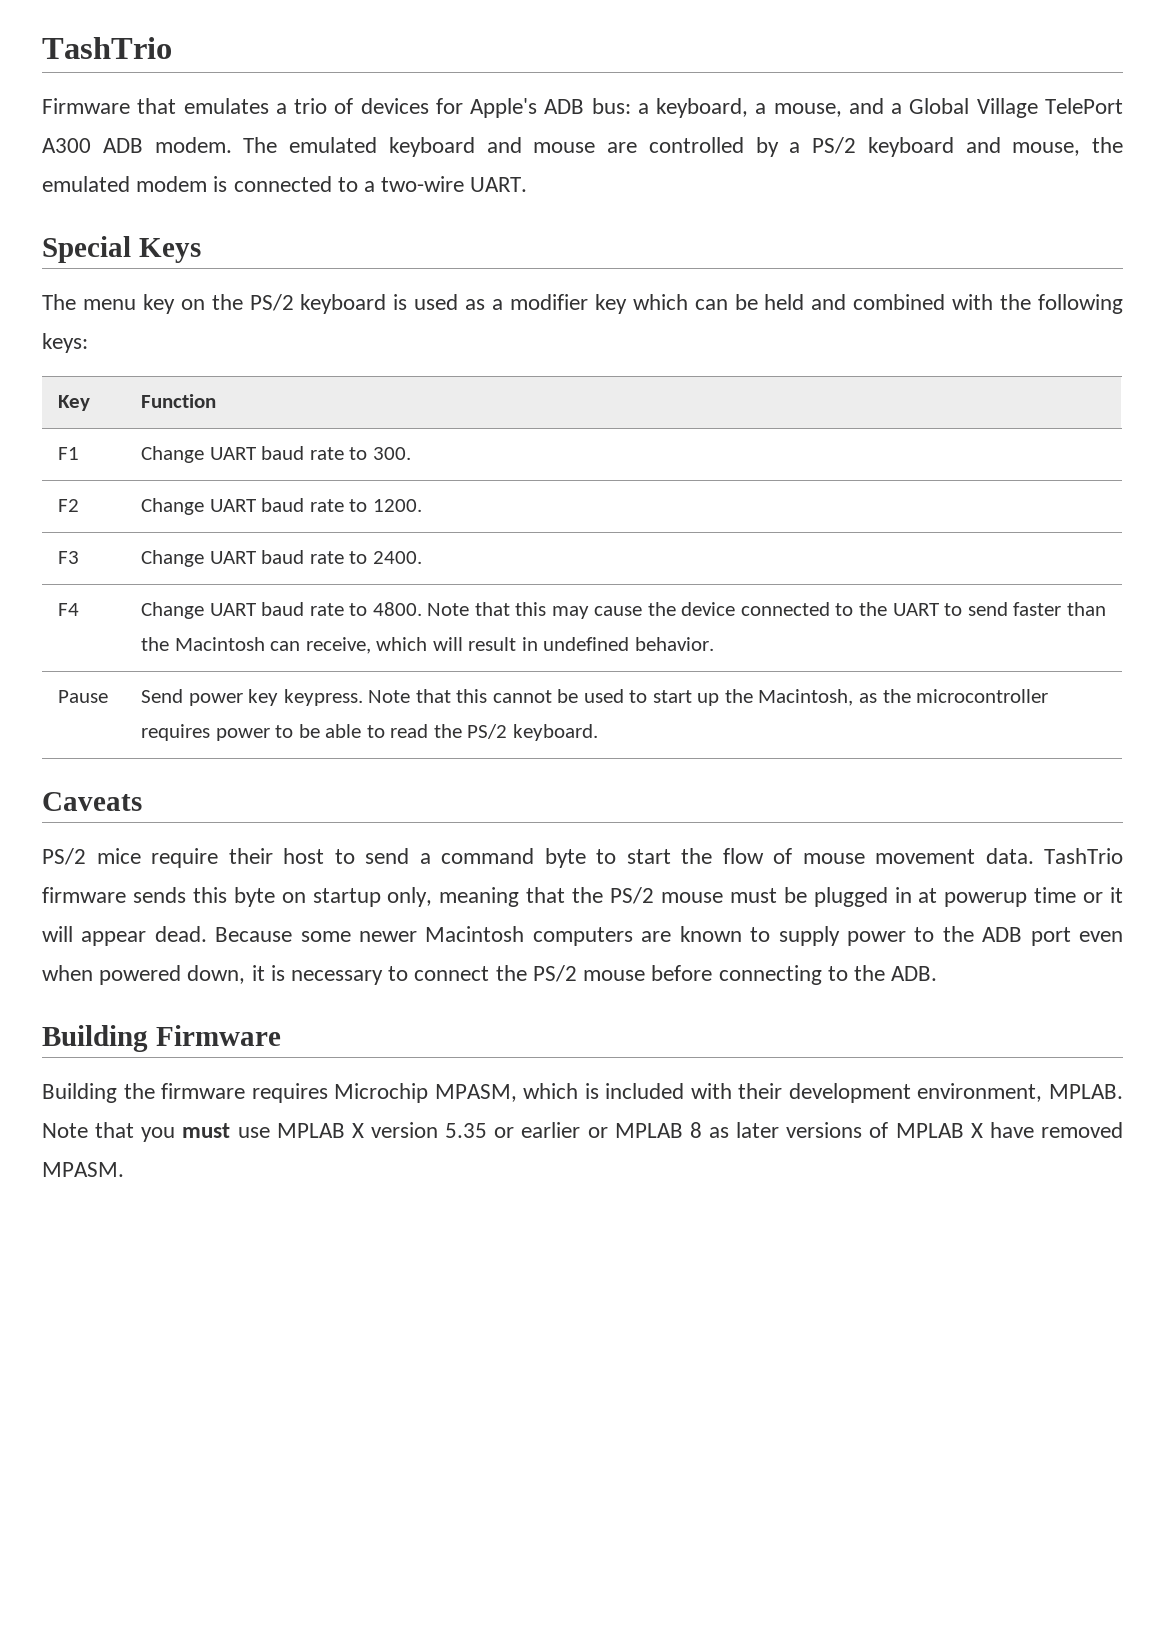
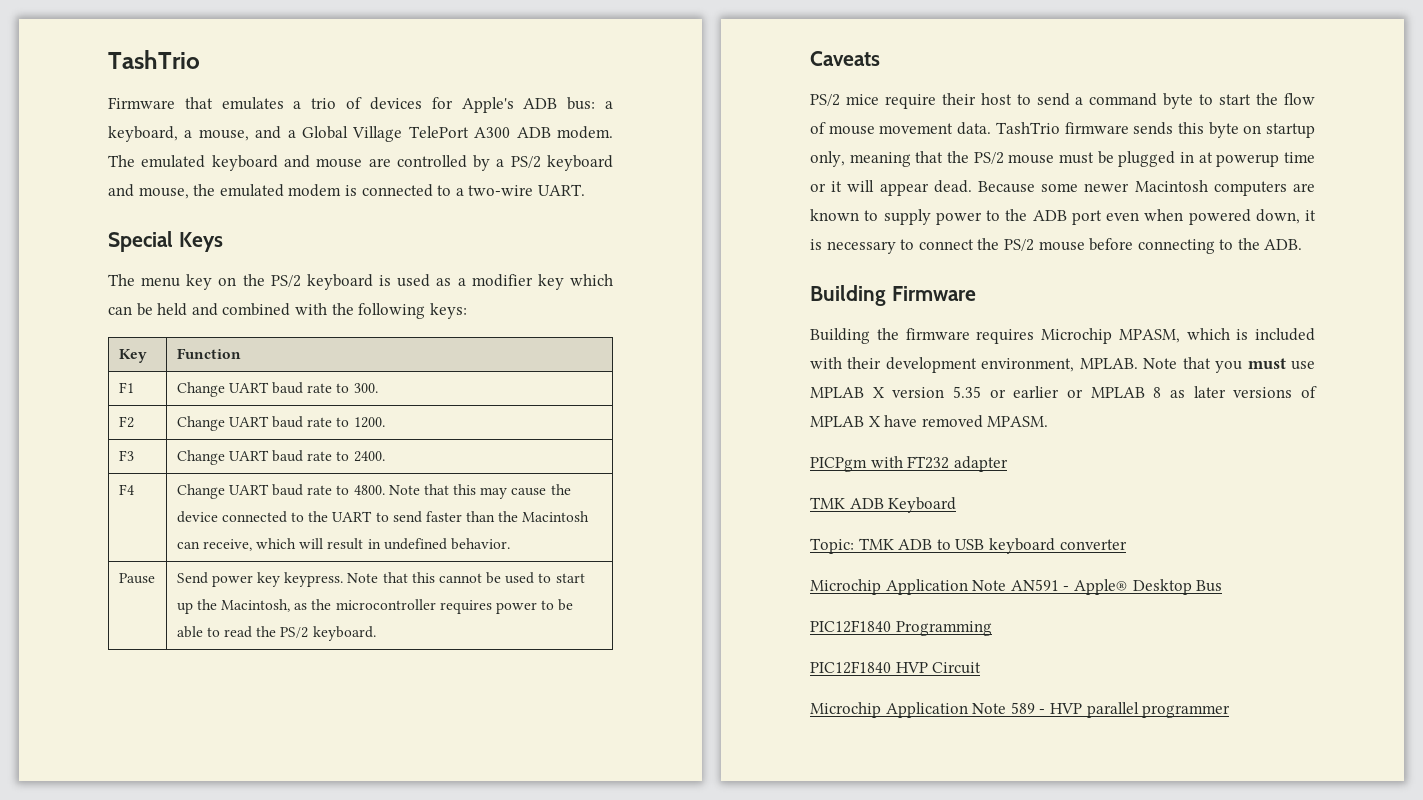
(124, 1169) none -> [810,456,1008,472] [810,497,957,513] [810,538,1127,554] [810,579,1223,595] [810,620,992,636] [810,661,982,674] [810,702,1231,718] // PICPgm with FT232 adapter // TMK ADB Keyboard // Topic: TMK ADB to USB keyboard converter // Microchip Application Note AN591 - Apple® Desktop Bus // PIC12F1840 Programming // PIC12F1840 HVP Circuit // Microchip Application Note 589 - HVP parallel programmer

